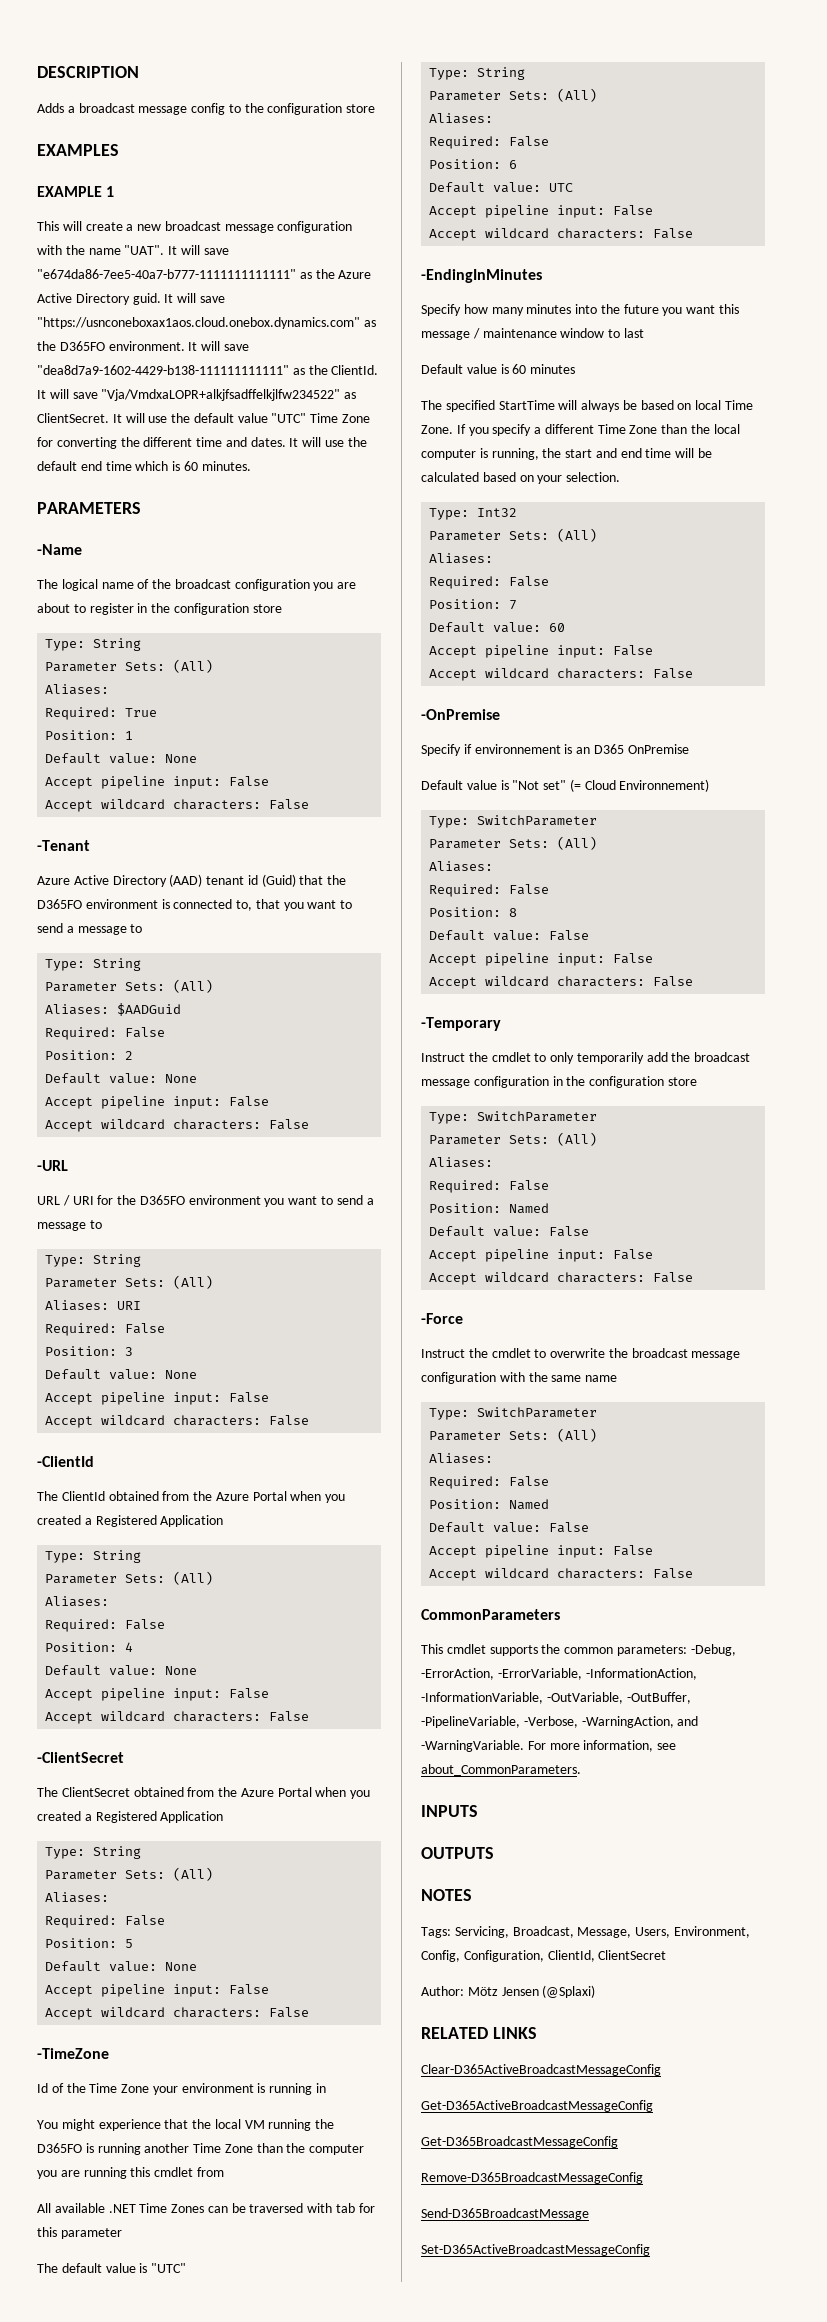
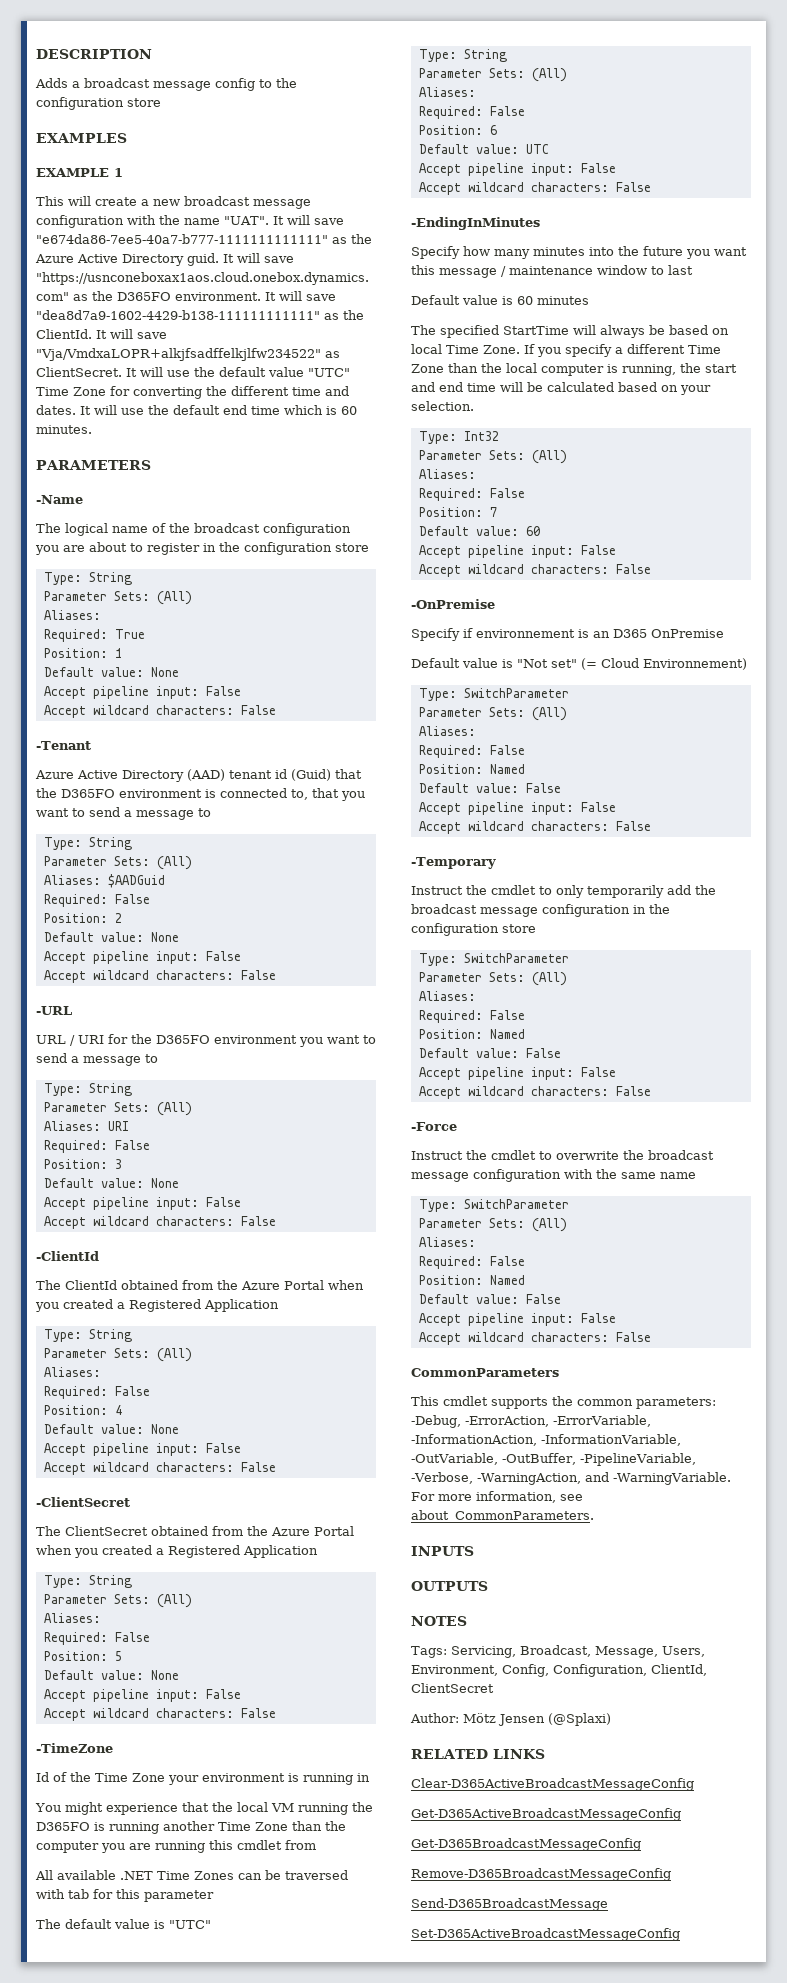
[509,908,518,917] 8 -> [489,764,525,774] Named

